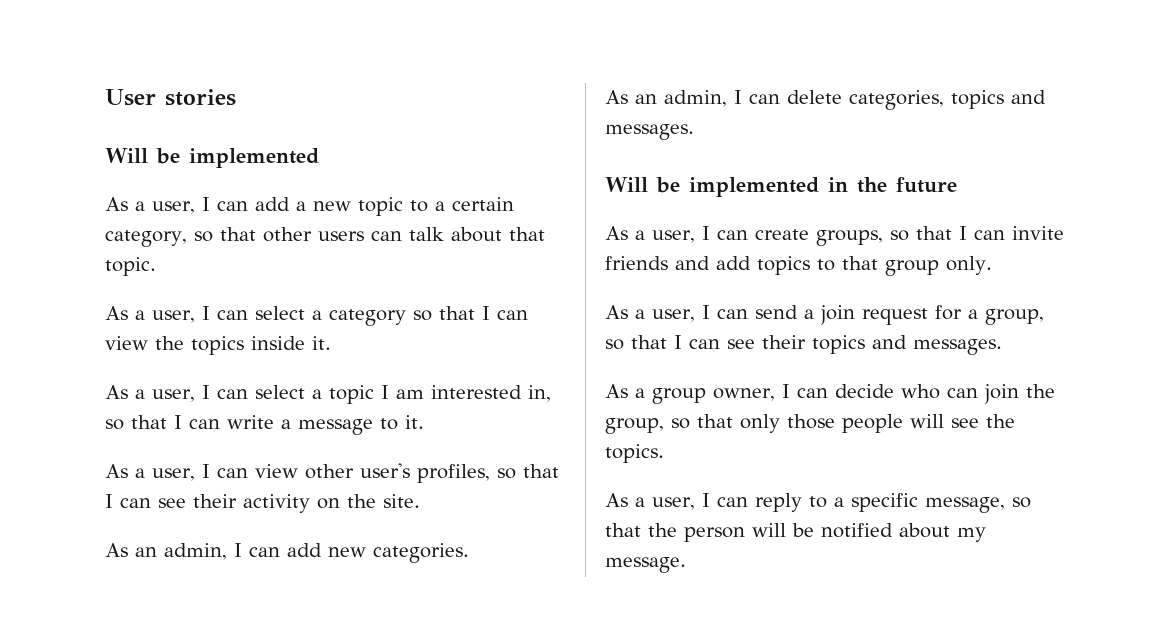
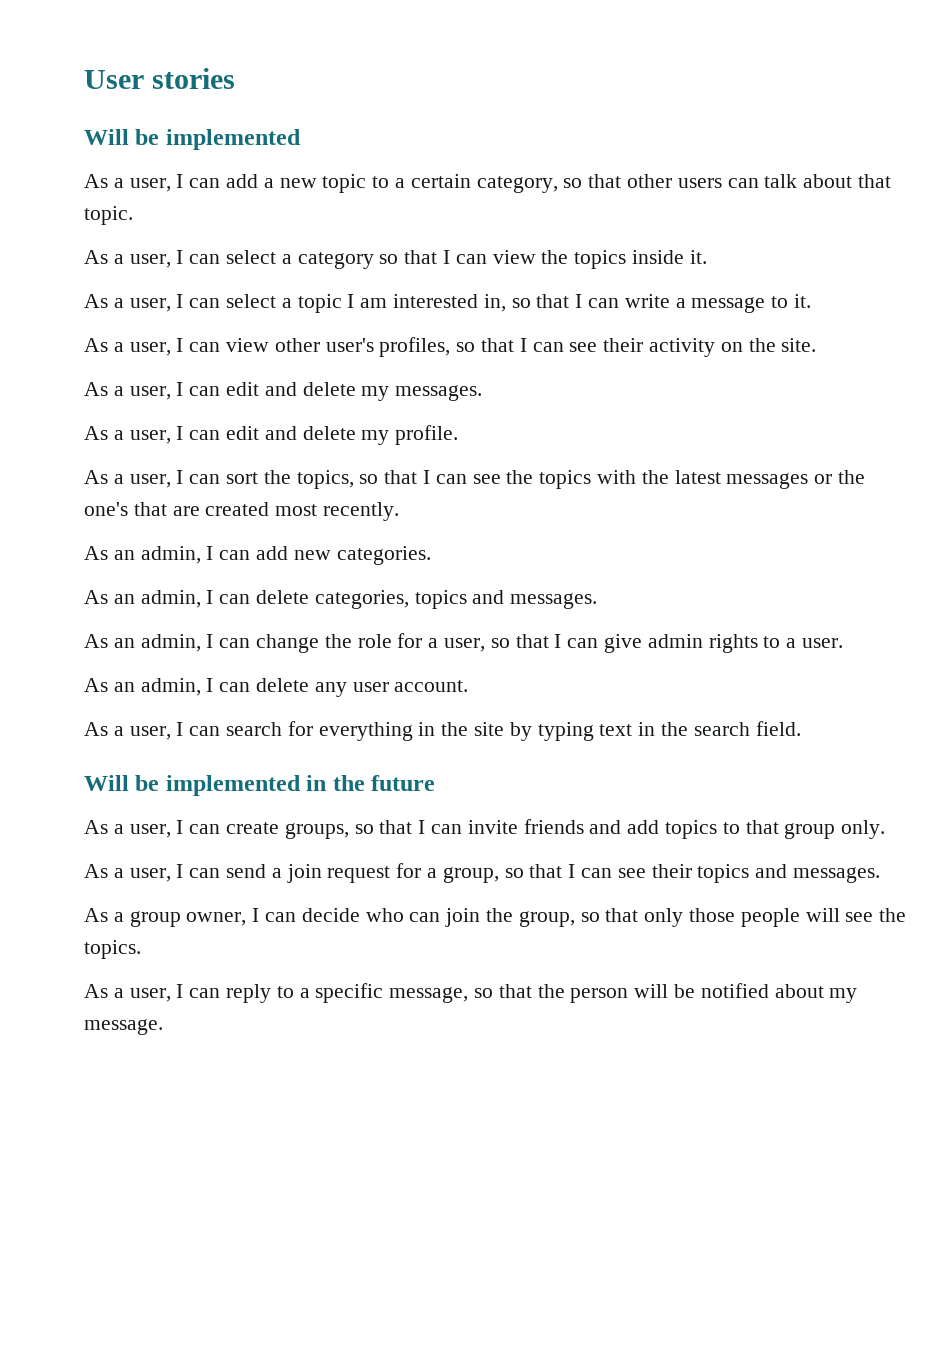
(420, 501) none -> [84,382,483,401] [84,425,459,445] [84,470,866,489] [84,502,400,521] // As a user, I can edit and delete my messages. // As a user, I can edit and delete my profile. // As a user, I can sort the topics, so that I can see the topics with the latest messages or the one's that are created most recently.
(694, 132) none -> [84,633,844,653] [84,678,469,697] [84,721,801,741] // As an admin, I can change the role for a user, so that I can give admin rights to a user. // As an admin, I can delete any user account. // As a user, I can search for everything in the site by typing text in the search field.

